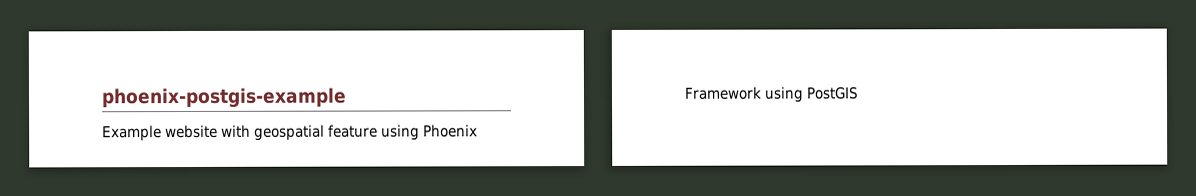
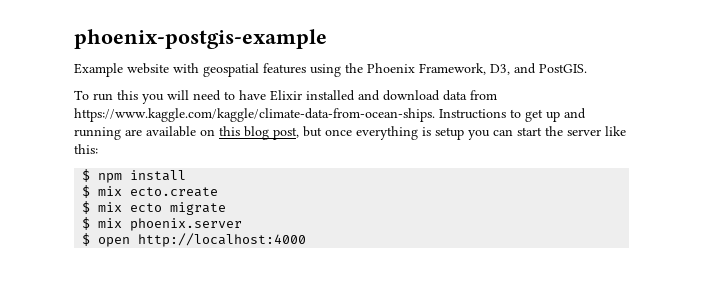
[328,124,479,141] [684,86,860,103] feature using Phoenix Framework using PostGIS -> [263,63,587,77] [74,90,497,104] [74,108,586,122] [74,126,626,140] [74,144,98,154] [82,169,187,183] [82,185,219,198] [82,201,227,215] [82,217,243,231] [82,233,307,247] features using the Phoenix Framework, D3, and PostGIS. // To run this you will need to have Elixir installed and download data from https://www.kaggle.com/kaggle/climate-data-from-ocean-ships. Instructions to get up and running are available on this blog post, but once everything is setup you can start the server like this: // $ npm install // $ mix ecto.create // $ mix ecto migrate // $ mix phoenix.server // $ open http://localhost:4000

